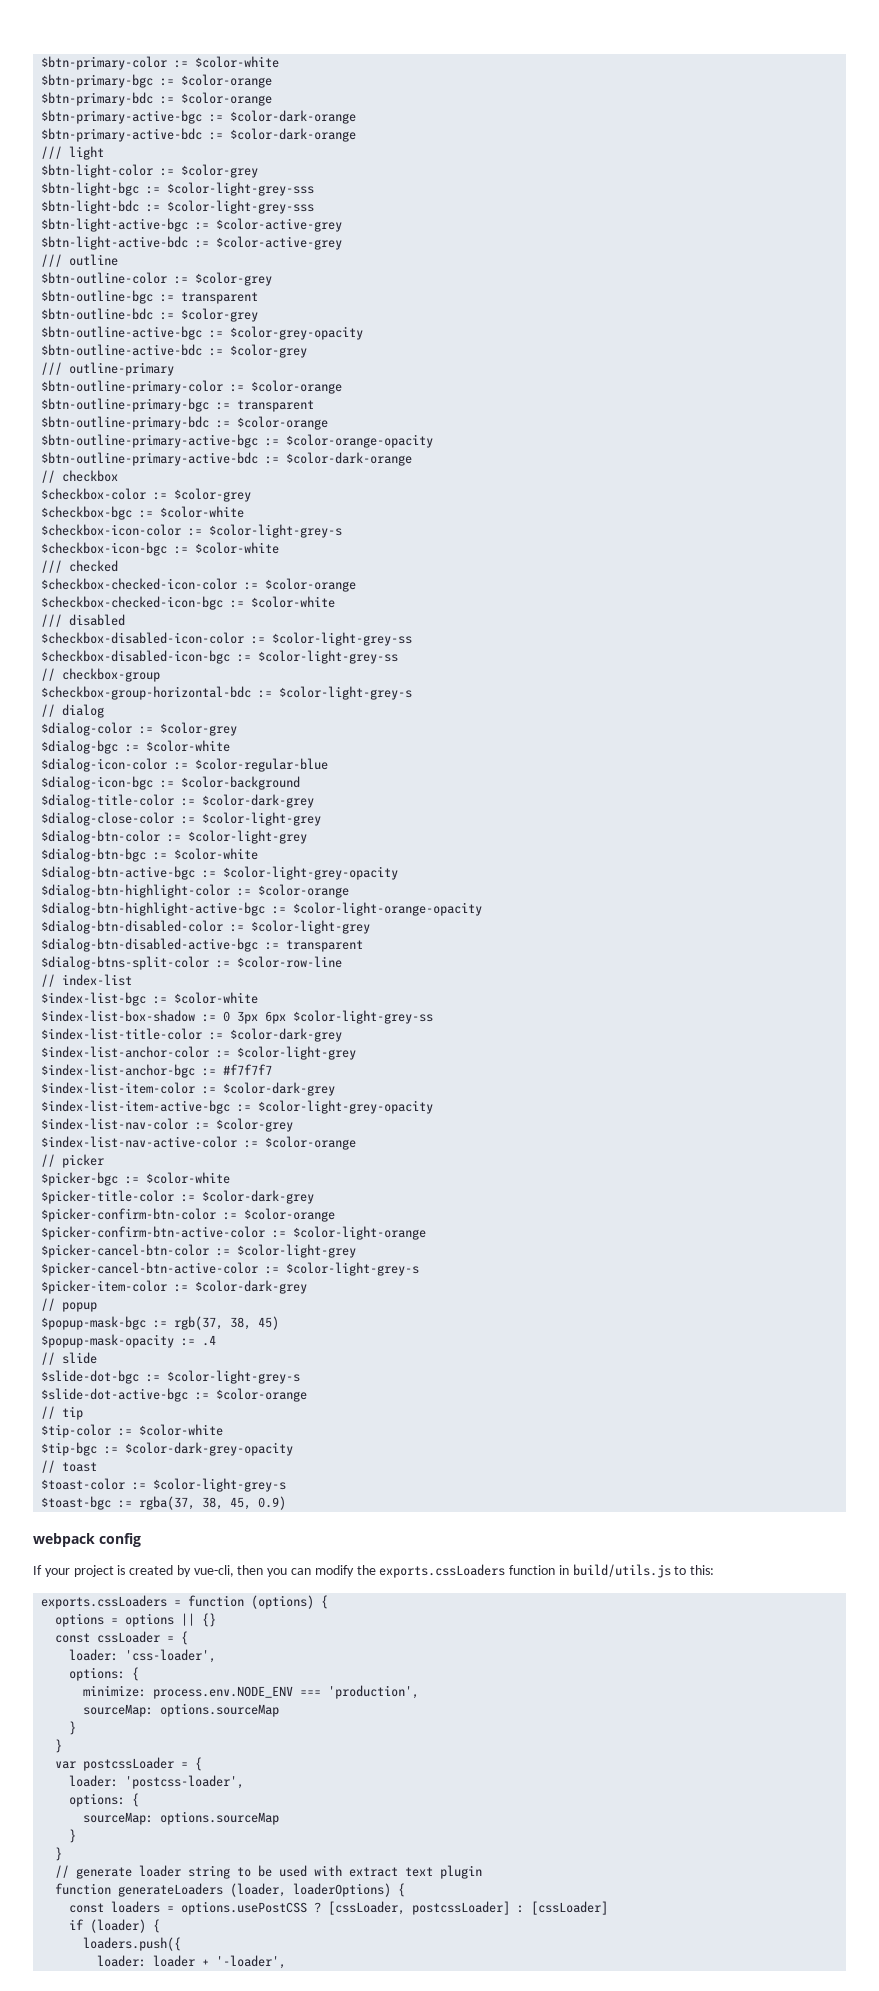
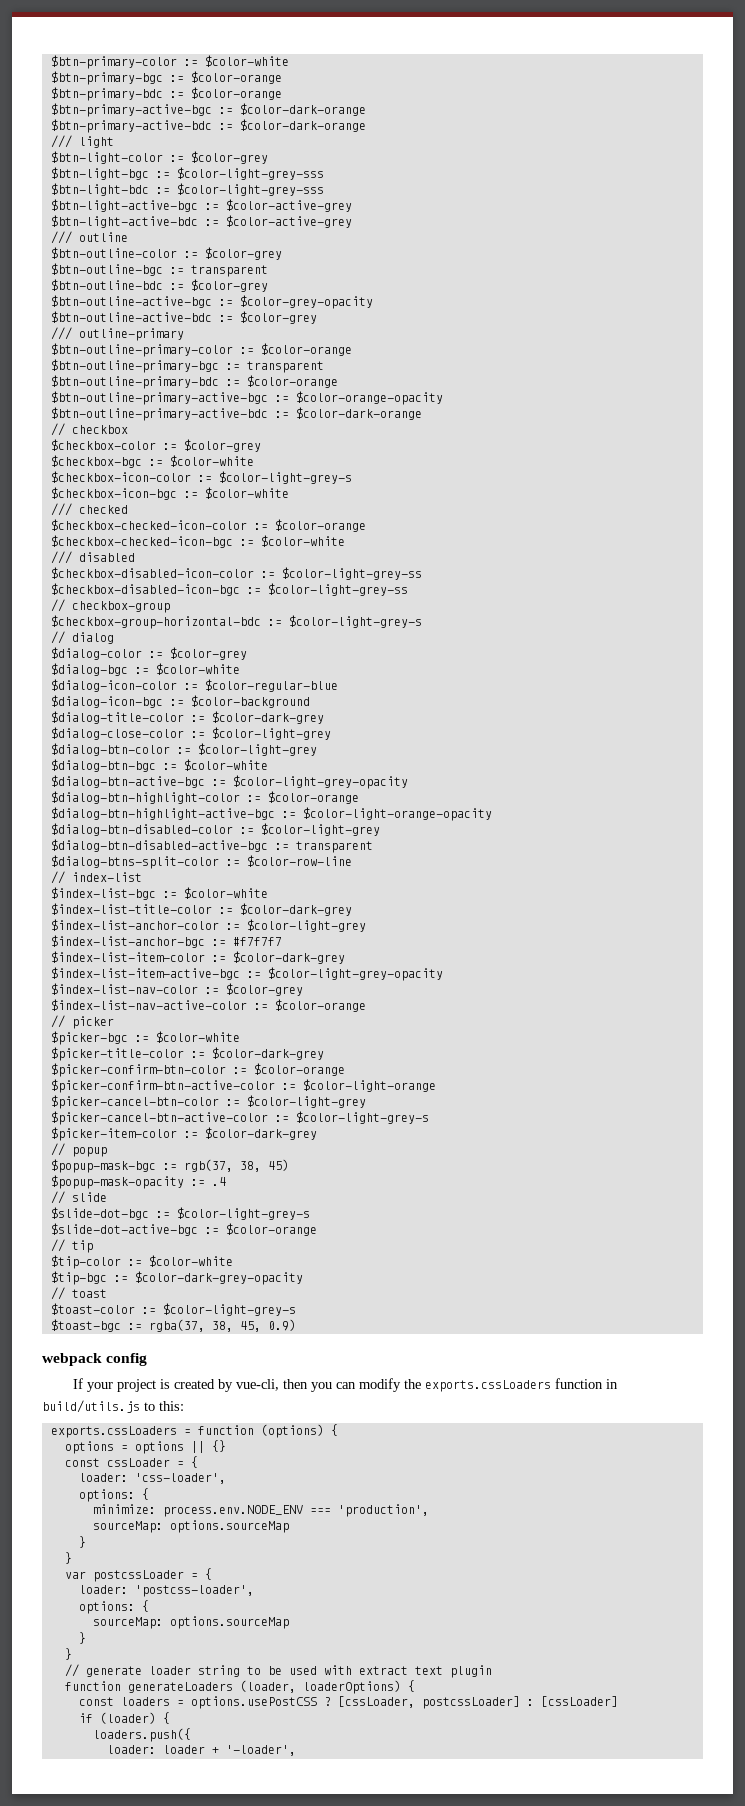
[41,1010,434,1024] // $index-list-box-shadow := 0 3px 6px $color-light-grey-ss -> (268, 893) none

